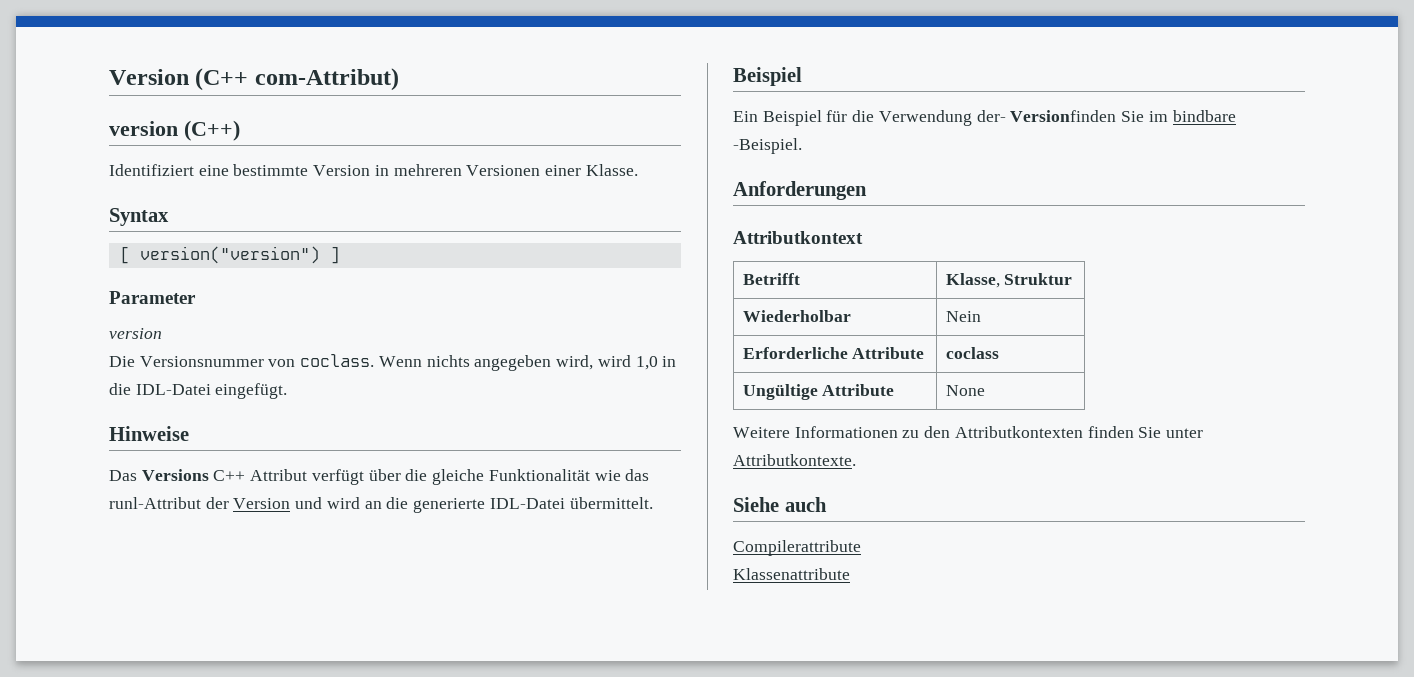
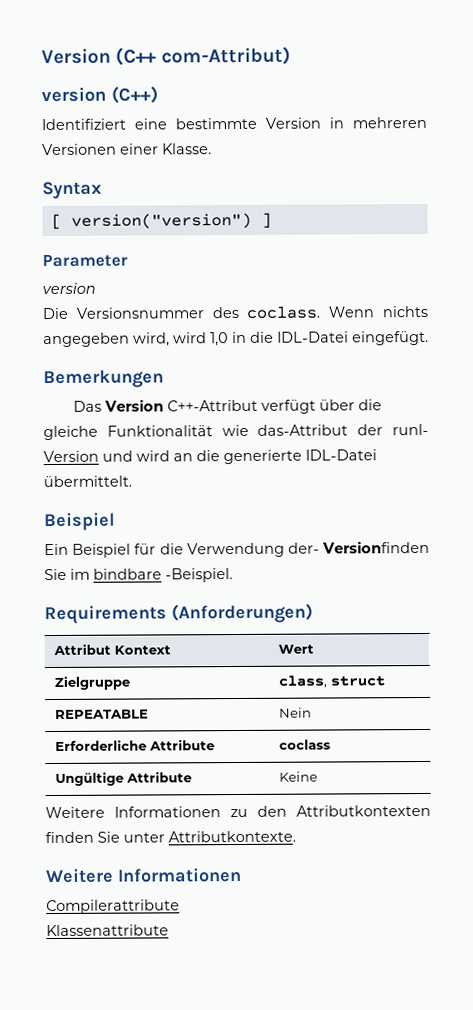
[268,359,296,367] von -> [211,306,239,319] des
[109,426,189,441] Hinweise -> [43,369,164,389] Bemerkungen
[141,469,308,481] Versions C++ Attribut -> [103,399,258,412] Version C++-Attribut
[625,469,650,481] [109,497,229,509] das runl-Attribut der -> [257,423,430,436] das-Attribut der runl-
[733,181,867,200] [733,231,863,244] [742,273,800,285] [945,273,1073,288] [742,310,851,322] Anforderungen // Attributkontext // Betrifft | Klasse, Struktur // Wiederholbar -> [44,603,313,625] [53,643,172,655] [278,644,315,654] [54,675,131,690] [278,675,385,688] [55,709,150,719] Requirements (Anforderungen) // Attribut Kontext | Wert // Zielgruppe | class, struct // REPEATABLE
[945,385,985,396] | None -> [279,771,319,782] | Keine
[733,497,827,512] Siehe auch -> [45,867,242,884] Weitere Informationen

